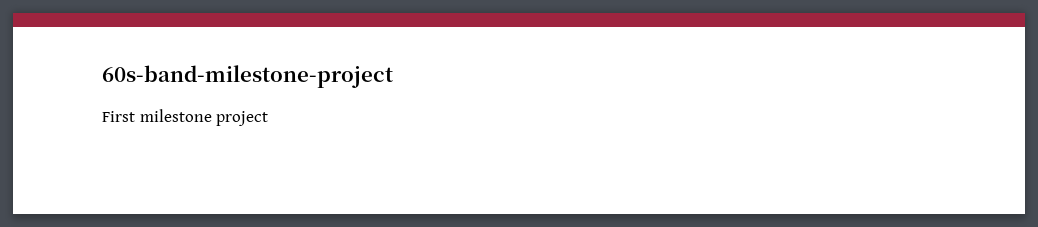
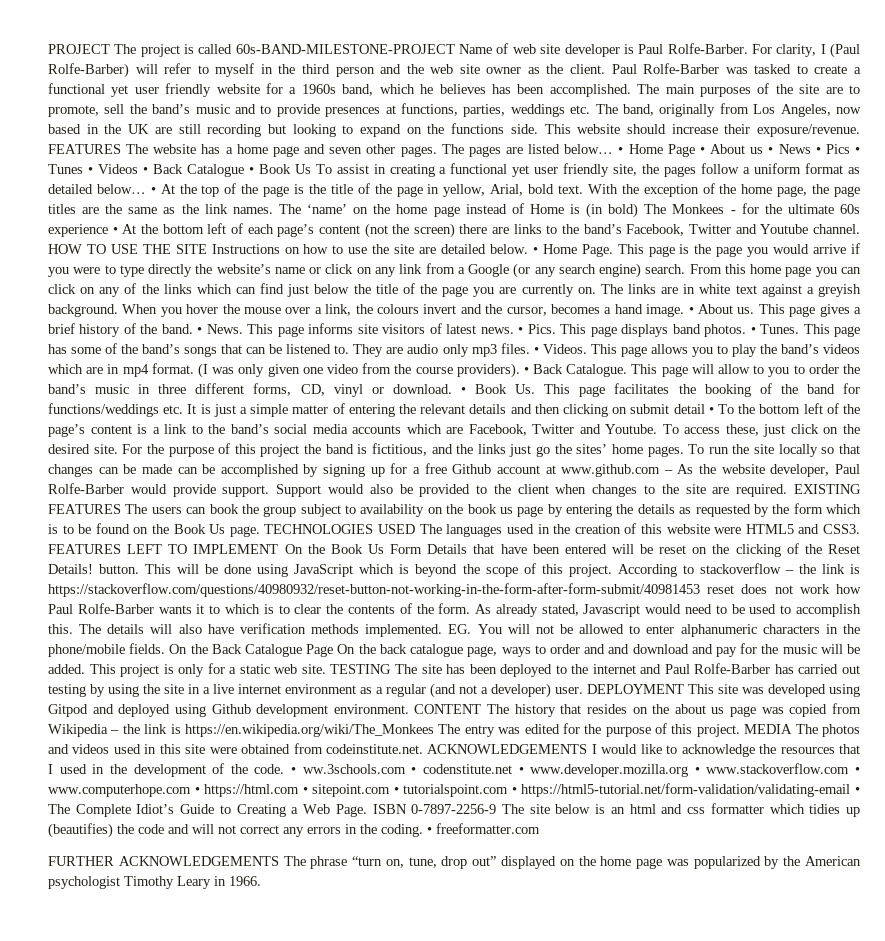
[102,65,393,88] [102,109,269,126] 60s-band-milestone-project // First milestone project -> [48,43,861,58] [48,63,862,78] [48,83,860,97] [48,103,861,117] [48,123,861,137] [48,144,861,157] [48,163,861,177] [48,183,860,197] [48,203,861,218] [48,223,861,238] [48,243,860,257] [48,263,861,278] [48,283,861,297] [48,304,861,317] [48,323,861,337] [48,343,861,357] [48,363,861,378] [48,383,860,397] [48,403,861,417] [48,424,860,437] [48,443,861,457] [48,463,860,477] [48,483,861,497] [48,503,861,517] [48,523,860,537] [48,543,860,557] [48,563,860,577] [48,583,862,597] [48,603,861,617] [48,623,860,637] [48,643,861,657] [48,663,860,677] [48,683,860,698] [48,703,862,717] [48,723,861,737] [48,743,861,757] [48,763,860,777] [48,783,860,797] [48,803,861,817] [48,823,540,838] [48,856,862,869] [48,876,261,889] PROJECT The project is called 60s-BAND-MILESTONE-PROJECT Name of web site developer is Paul Rolfe-Barber. For clarity, I (Paul Rolfe-Barber) will refer to myself in the third person and the web site owner as the client. Paul Rolfe-Barber was tasked to create a functional yet user friendly website for a 1960s band, which he believes has been accomplished. The main purposes of the site are to promote, sell the band’s music and to provide presences at functions, parties, weddings etc. The band, originally from Los Angeles, now based in the UK are still recording but looking to expand on the functions side. This website should increase their exposure/revenue. FEATURES The website has a home page and seven other pages. The pages are listed below… • Home Page • About us • News • Pics • Tunes • Videos • Back Catalogue • Book Us To assist in creating a functional yet user friendly site, the pages follow a uniform format as detailed below… • At the top of the page is the title of the page in yellow, Arial, bold text. With the exception of the home page, the page titles are the same as the link names. The ‘name’ on the home page instead of Home is (in bold) The Monkees - for the ultimate 60s experience • At the bottom left of each page’s content (not the screen) there are links to the band’s Facebook, Twitter and Youtube channel. HOW TO USE THE SITE Instructions on how to use the site are detailed below. • Home Page. This page is the page you would arrive if you were to type directly the website’s name or click on any link from a Google (or any search engine) search. From this home page you can click on any of the links which can find just below the title of the page you are currently on. The links are in white text against a greyish background. When you hover the mouse over a link, the colours invert and the cursor, becomes a hand image. • About us. This page gives a brief history of the band. • News. This page informs site visitors of latest news. • Pics. This page displays band photos. • Tunes. This page has some of the band’s songs that can be listened to. They are audio only mp3 files. • Videos. This page allows you to play the band’s videos which are in mp4 format. (I was only given one video from the course providers). • Back Catalogue. This page will allow to you to order the band’s music in three different forms, CD, vinyl or download. • Book Us. This page facilitates the booking of the band for functions/weddings etc. It is just a simple matter of entering the relevant details and then clicking on submit detail • To the bottom left of the page’s content is a link to the band’s social media accounts which are Facebook, Twitter and Youtube. To access these, just click on the desired site. For the purpose of this project the band is fictitious, and the links just go the sites’ home pages. To run the site locally so that changes can be made can be accomplished by signing up for a free Github account at www.github.com – As the website developer, Paul Rolfe-Barber would provide support. Support would also be provided to the client when changes to the site are required. EXISTING FEATURES The users can book the group subject to availability on the book us page by entering the details as requested by the form which is to be found on the Book Us page. TECHNOLOGIES USED The languages used in the creation of this website were HTML5 and CSS3. FEATURES LEFT TO IMPLEMENT On the Book Us Form Details that have been entered will be reset on the clicking of the Reset Details! button. This will be done using JavaScript which is beyond the scope of this project. According to stackoverflow – the link is https://stackoverflow.com/questions/40980932/reset-button-not-working-in-the-form-after-form-submit/40981453 reset does not work how Paul Rolfe-Barber wants it to which is to clear the contents of the form. As already stated, Javascript would need to be used to accomplish this. The details will also have verification methods implemented. EG. You will not be allowed to enter alphanumeric characters in the phone/mobile fields. On the Back Catalogue Page On the back catalogue page, ways to order and and download and pay for the music will be added. This project is only for a static web site. TESTING The site has been deployed to the internet and Paul Rolfe-Barber has carried out testing by using the site in a live internet environment as a regular (and not a developer) user. DEPLOYMENT This site was developed using Gitpod and deployed using Github development environment. CONTENT The history that resides on the about us page was copied from Wikipedia – the link is https://en.wikipedia.org/wiki/The_Monkees The entry was edited for the purpose of this project. MEDIA The photos and videos used in this site were obtained from codeinstitute.net. ACKNOWLEDGEMENTS I would like to acknowledge the resources that I used in the development of the code. • ww.3schools.com • codenstitute.net • www.developer.mozilla.org • www.stackoverflow.com • www.computerhope.com • https://html.com • sitepoint.com • tutorialspoint.com • https://html5-tutorial.net/form-validation/validating-email • The Complete Idiot’s Guide to Creating a Web Page. ISBN 0-7897-2256-9 The site below is an html and css formatter which tidies up (beautifies) the code and will not correct any errors in the coding. • freeformatter.com // FURTHER ACKNOWLEDGEMENTS The phrase “turn on, tune, drop out” displayed on the home page was popularized by the American psychologist Timothy Leary in 1966.

